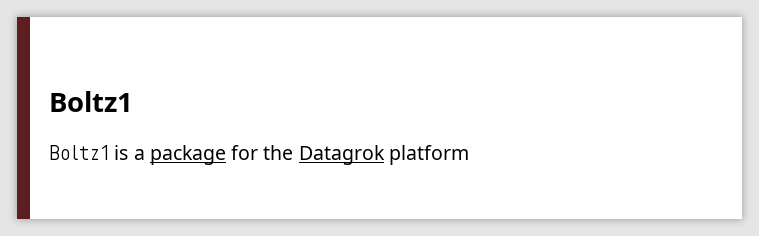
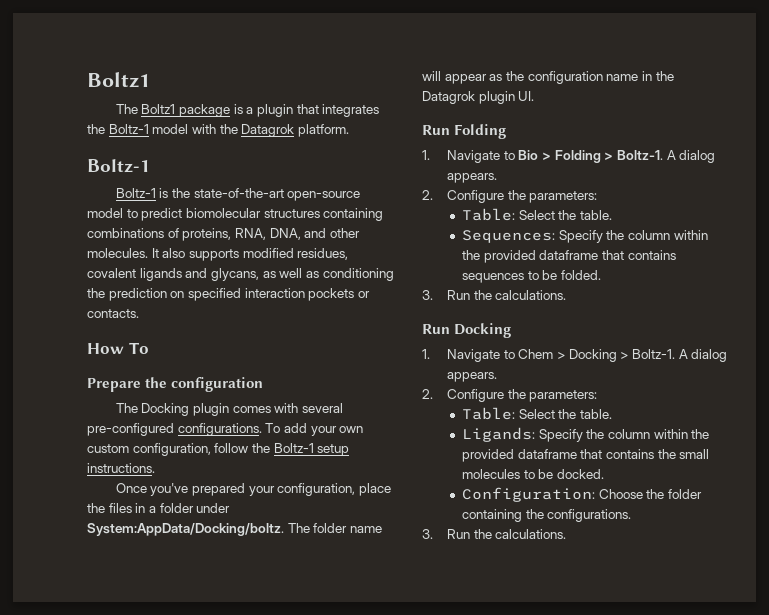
[49,145,469,165] Boltz1 is a package for the Datagrok platform -> [115,104,380,117] [87,124,349,137] [87,159,150,173] [115,188,361,201] [87,208,384,221] [87,228,360,241] [87,248,349,261] [87,268,394,281] [87,288,370,301] [87,309,139,318] [87,342,149,354] [87,377,264,392] [115,403,343,416] [87,423,364,436] [87,443,350,456] [87,463,155,473] [115,483,391,496] [87,503,231,513] [87,523,382,536] [422,71,674,84] [422,91,535,104] [422,124,507,139] [422,150,716,163] [447,173,498,183] [422,190,598,203] [461,208,612,221] [461,230,708,243] [461,250,676,263] [461,270,601,283] [422,290,567,300] [422,323,512,338] [422,349,728,362] [447,372,498,382] [422,389,598,402] [461,407,612,420] [461,427,710,442] [461,449,710,462] [461,469,604,479] [461,487,702,502] [461,509,632,522] [422,529,567,539] The Boltz1 package is a plugin that integrates the Boltz-1 model with the Datagrok platform. // Boltz-1 // Boltz-1 is the state-of-the-art open-source model to predict biomolecular structures containing combinations of proteins, RNA, DNA, and other molecules. It also supports modified residues, covalent ligands and glycans, as well as conditioning the prediction on specified interaction pockets or contacts. // How To // Prepare the configuration // The Docking plugin comes with several pre-configured configurations. To add your own custom configuration, follow the Boltz-1 setup instructions. // Once you've prepared your configuration, place the files in a folder under System:AppData/Docking/boltz. The folder name will appear as the configuration name in the Datagrok plugin UI. // Run Folding // 1. Navigate to Bio > Folding > Boltz-1. A dialog appears. // 2. Configure the parameters: // Table: Select the table. // Sequences: Specify the column within the provided dataframe that contains sequences to be folded. // 3. Run the calculations. // Run Docking // 1. Navigate to Chem > Docking > Boltz-1. A dialog appears. // 2. Configure the parameters: // Table: Select the table. // Ligands: Specify the column within the provided dataframe that contains the small molecules to be docked. // Configuration: Choose the folder containing the configurations. // 3. Run the calculations.

